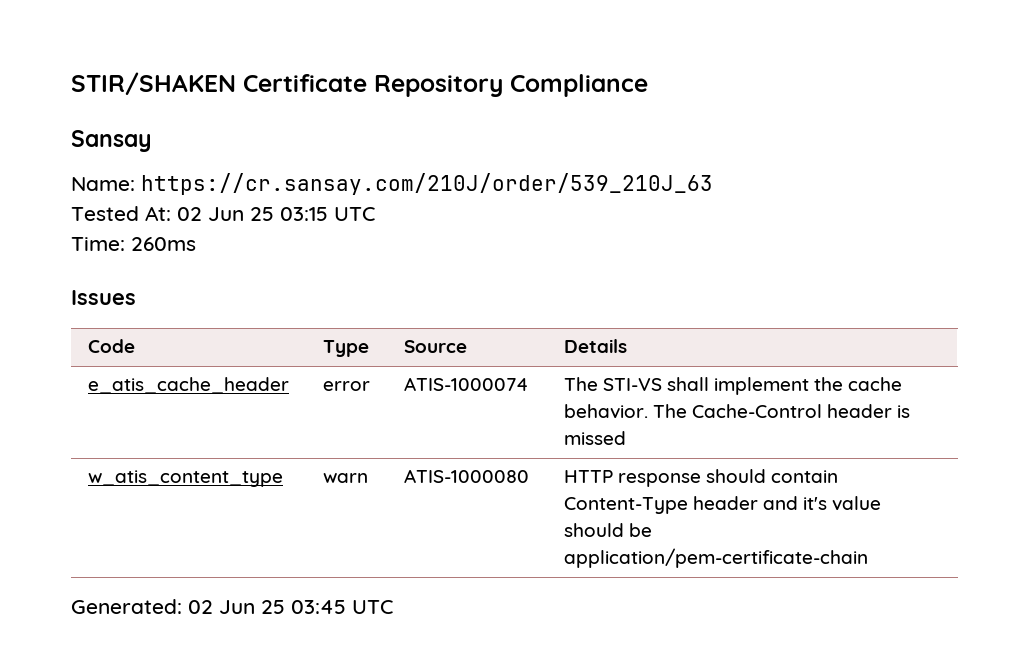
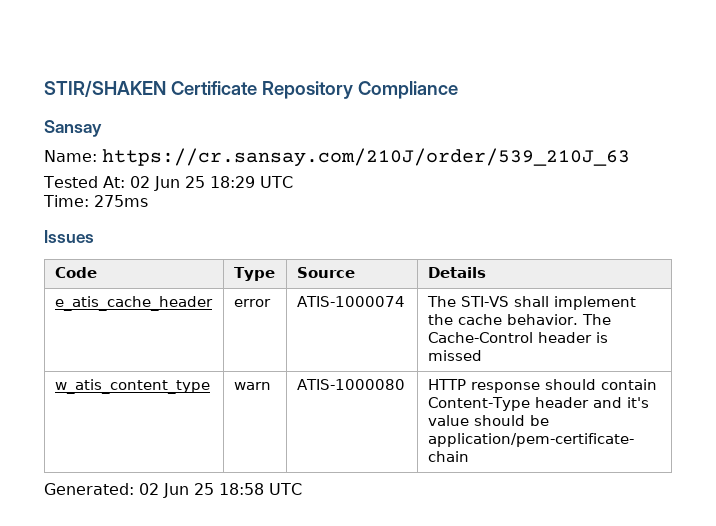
[280,207,328,221] 03:15 -> [209,176,255,188] 18:29
[131,237,196,251] 260ms -> [94,195,148,207] 275ms
[291,600,346,614] 03:45 -> [219,483,264,495] 18:58

